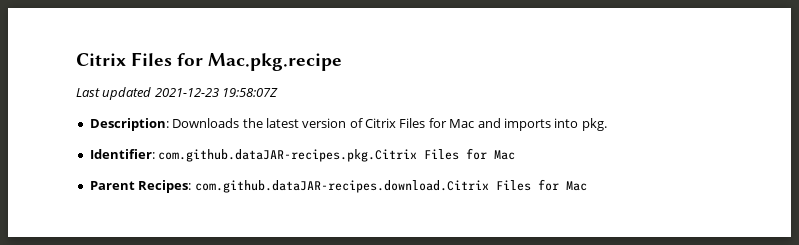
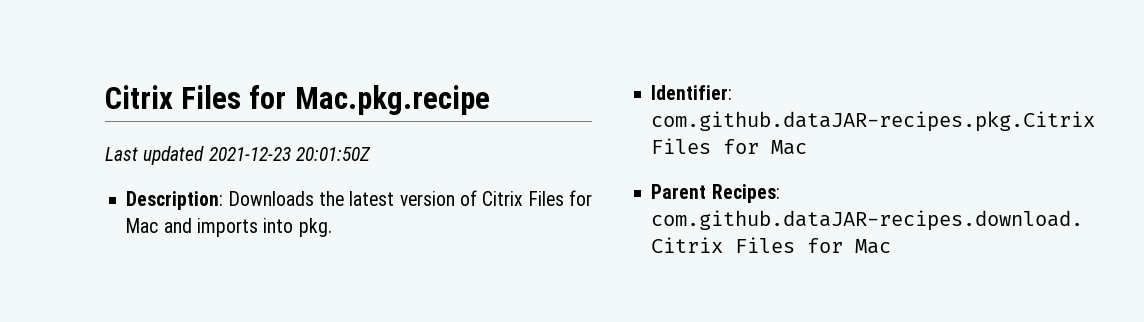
[222,88,279,97] 19:58:07Z -> [295,147,371,161] 20:01:50Z

